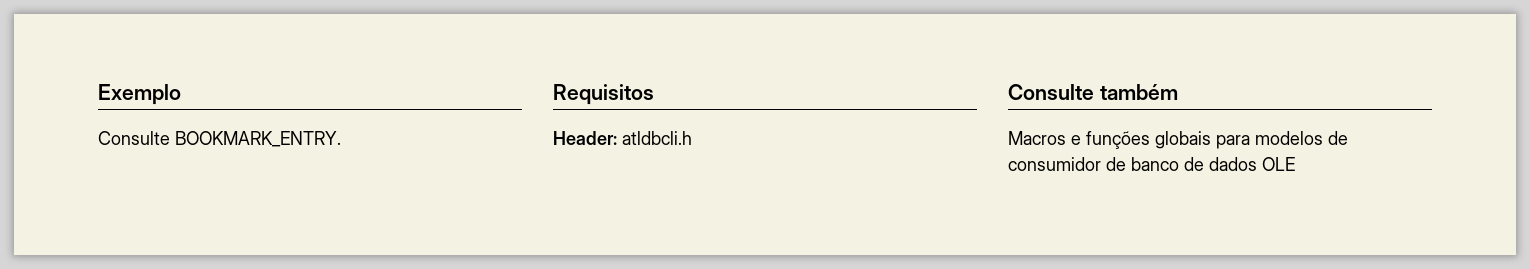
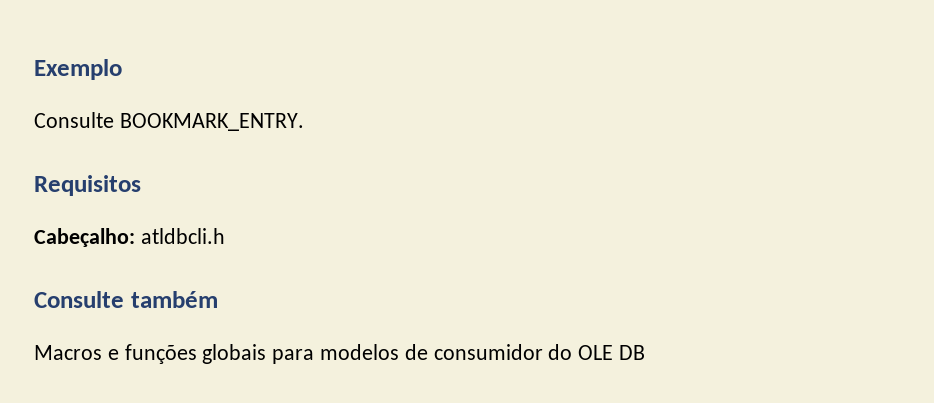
[553,131,617,145] Header: -> [34,228,135,247] Cabeçalho:
[1106,157,1295,171] de banco de dados OLE -> [548,344,646,360] do OLE DB

